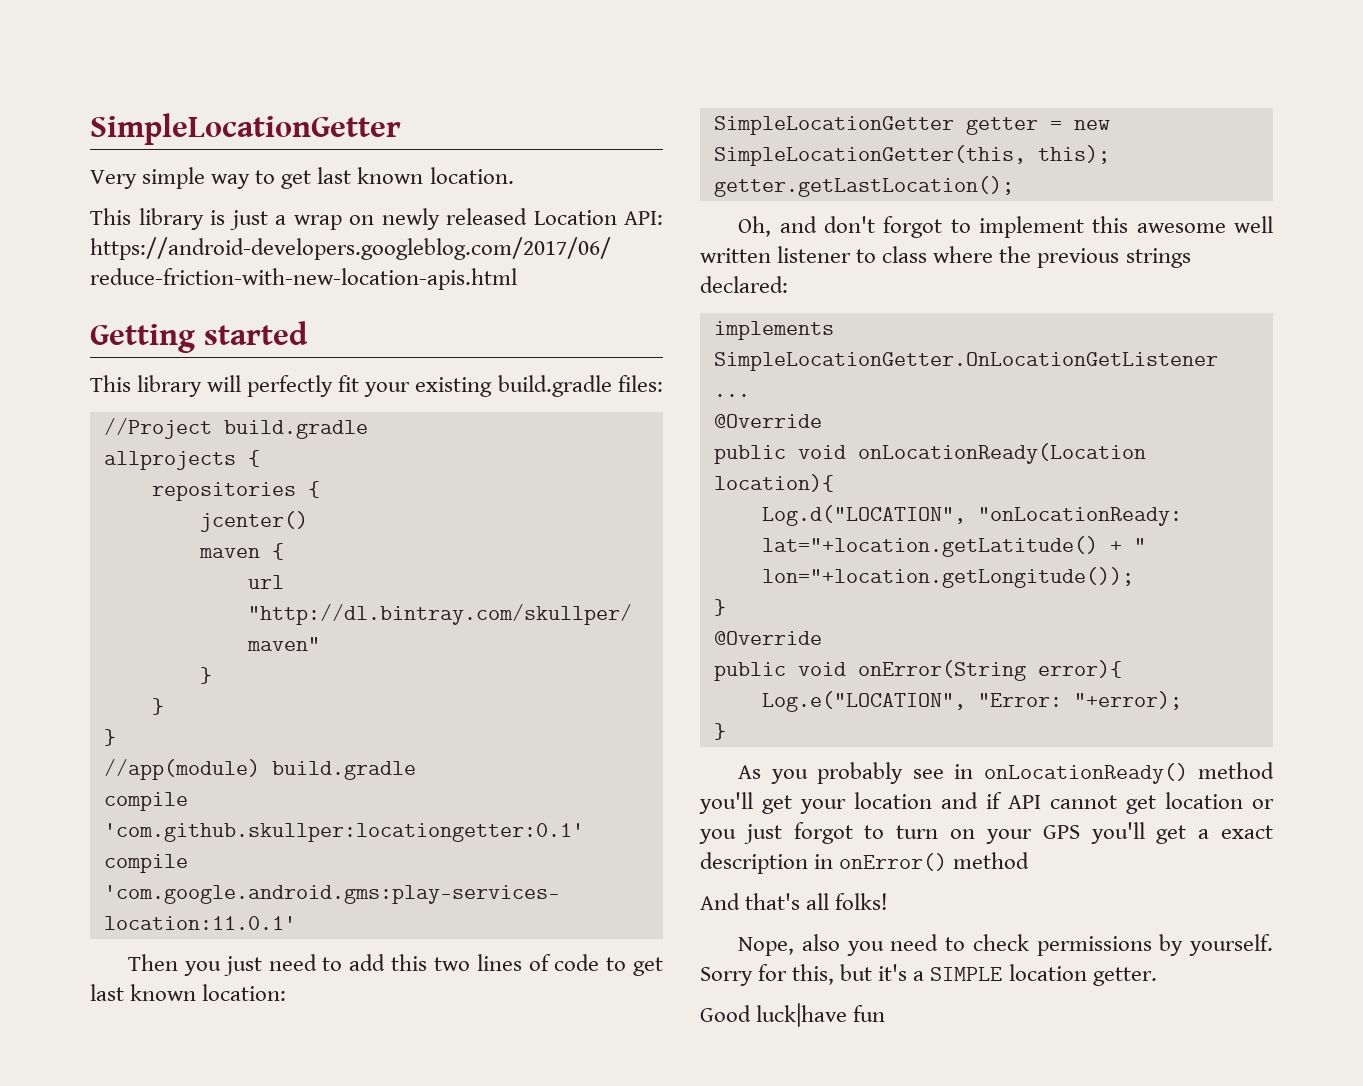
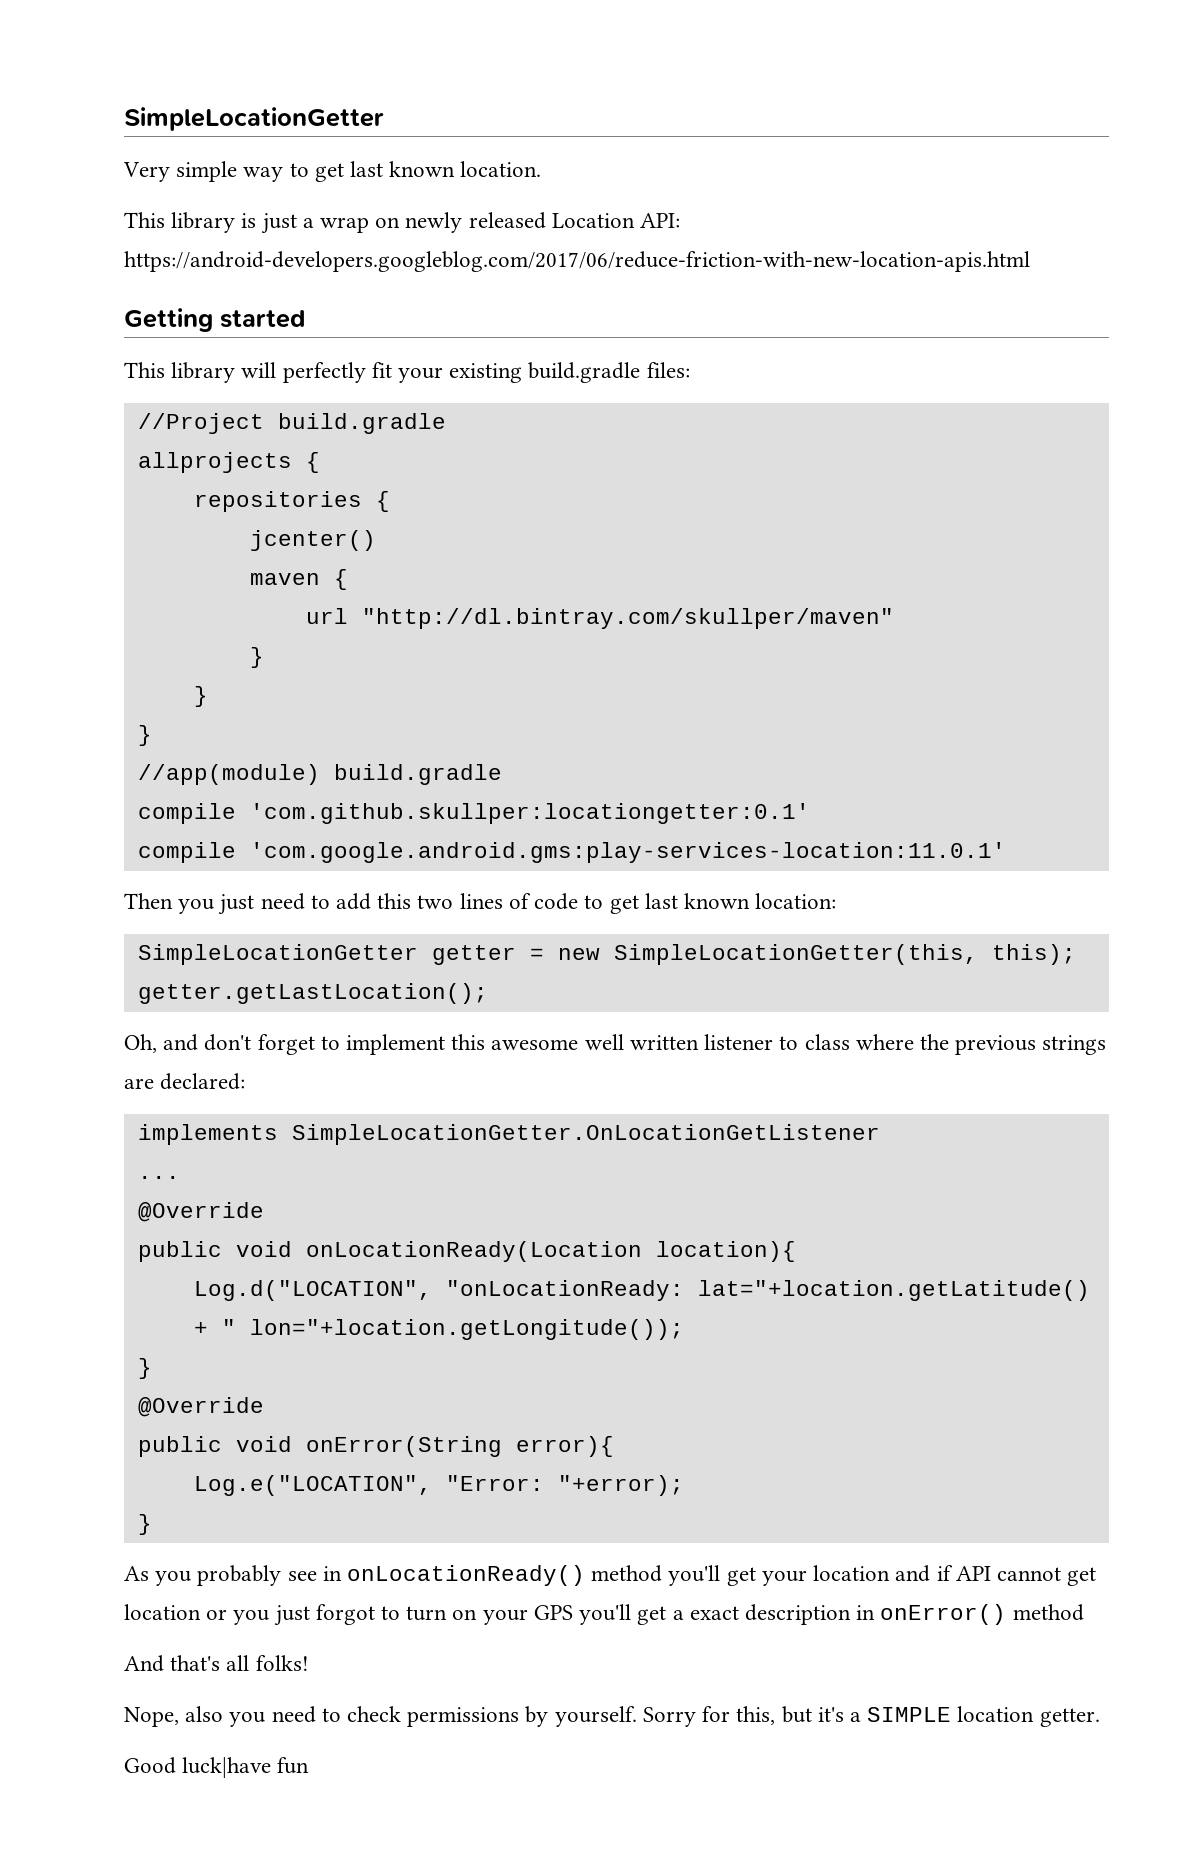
[883,216,943,238] forgot -> [257,1034,315,1055] forget
(1191, 258) none -> [124,1078,154,1089] are

